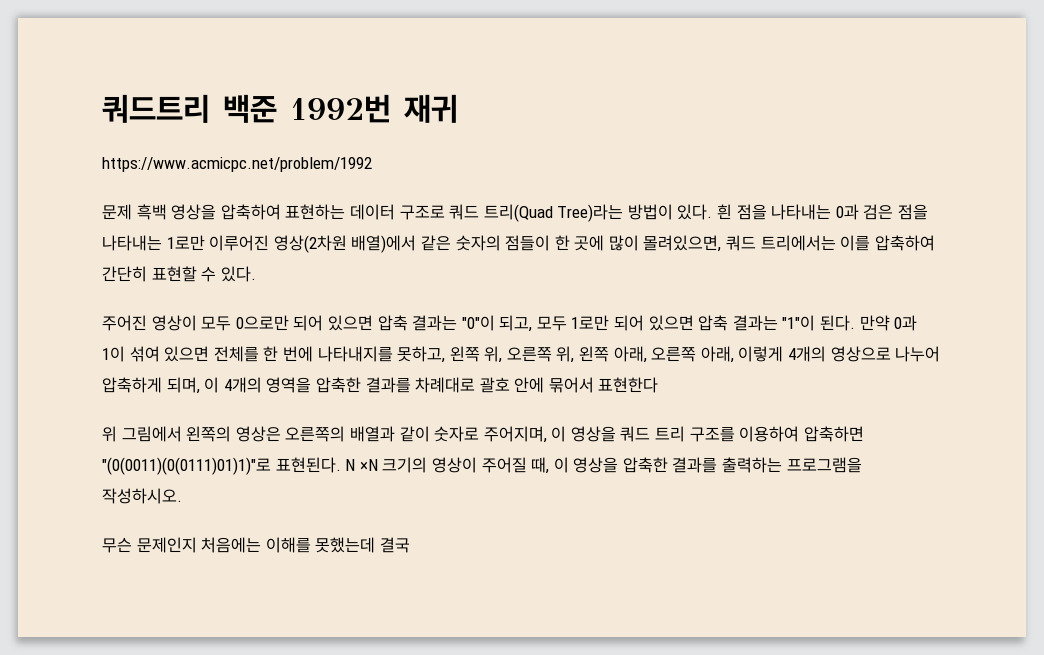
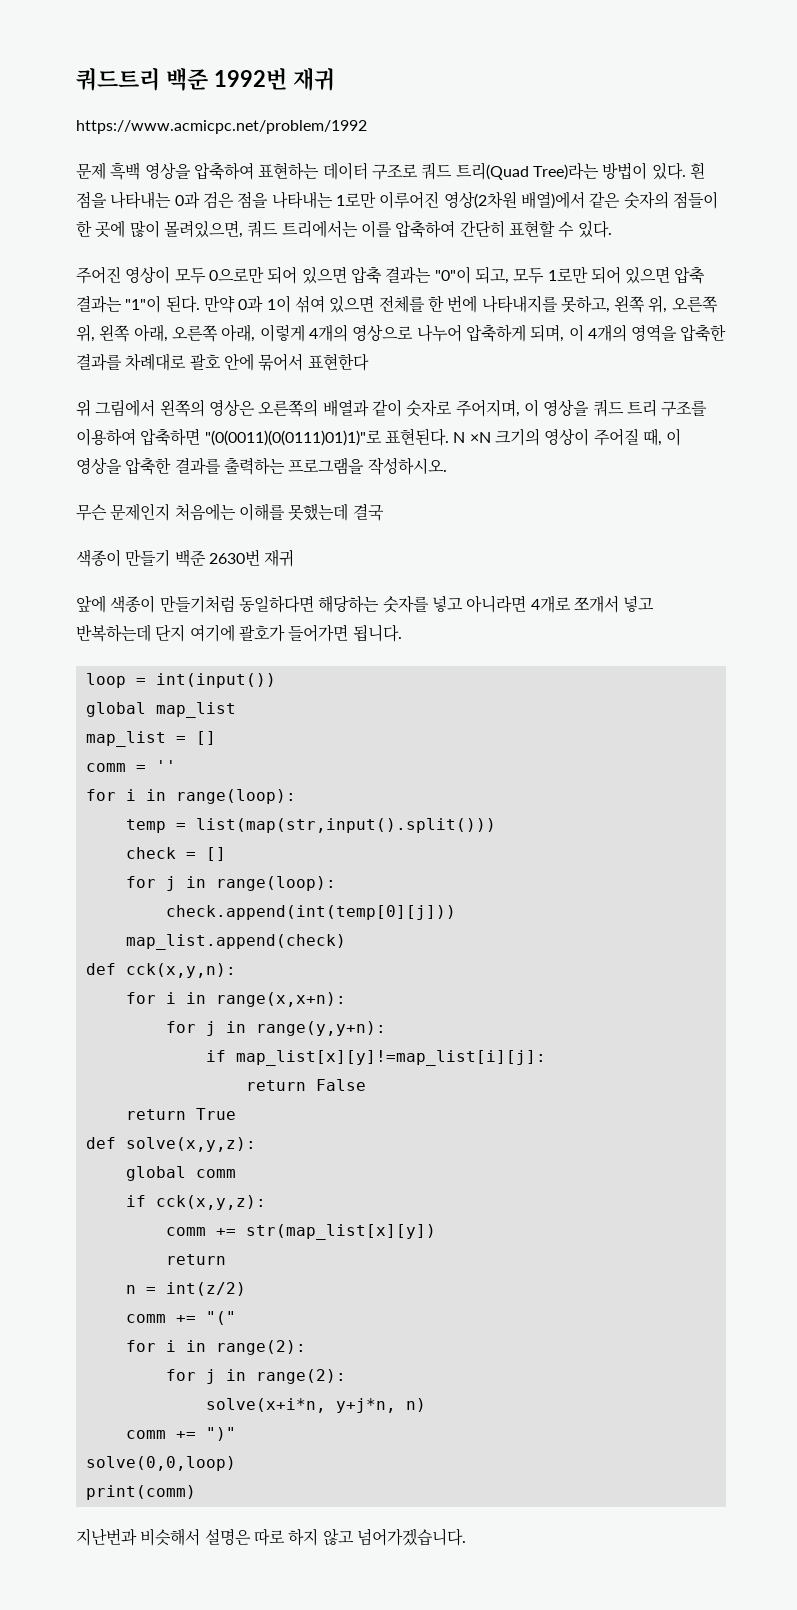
(410, 545) none -> [76,549,295,567] [76,595,655,613] [76,624,402,642] [85,673,276,688] [85,702,236,718] [85,731,216,747] [85,760,176,772] [85,789,296,804] [125,818,496,833] [125,847,226,861] [125,876,336,891] [165,905,456,920] [125,934,346,950] [85,963,236,978] [125,992,346,1007] [165,1021,386,1036] [205,1050,546,1066] [245,1079,366,1091] [125,1108,236,1120] [85,1137,256,1152] [125,1166,236,1181] [125,1195,266,1210] [165,1224,436,1240] [165,1254,226,1265] [125,1282,246,1296] [125,1311,236,1325] [125,1340,306,1355] [165,1369,346,1384] [205,1398,426,1413] [125,1427,236,1441] [85,1456,236,1471] [85,1485,196,1500] [76,1528,466,1546] // 색종이 만들기 백준 2630번 재귀 // 앞에 색종이 만들기처럼 동일하다면 해당하는 숫자를 넣고 아니라면 4개로 쪼개서 넣고 반복하는데 단지 여기에 괄호가 들어가면 됩니다. // loop = int(input()) // global map_list // map_list = [] // comm = '' // for i in range(loop): // temp = list(map(str,input().split())) // check = [] // for j in range(loop): // check.append(int(temp[0][j])) // map_list.append(check) // def cck(x,y,n): // for i in range(x,x+n): // for j in range(y,y+n): // if map_list[x][y]!=map_list[i][j]: // return False // return True // def solve(x,y,z): // global comm // if cck(x,y,z): // comm += str(map_list[x][y]) // return // n = int(z/2) // comm += "(" // for i in range(2): // for j in range(2): // solve(x+i*n, y+j*n, n) // comm += ")" // solve(0,0,loop) // print(comm) // 지난번과 비슷해서 설명은 따로 하지 않고 넘어가겠습니다.

